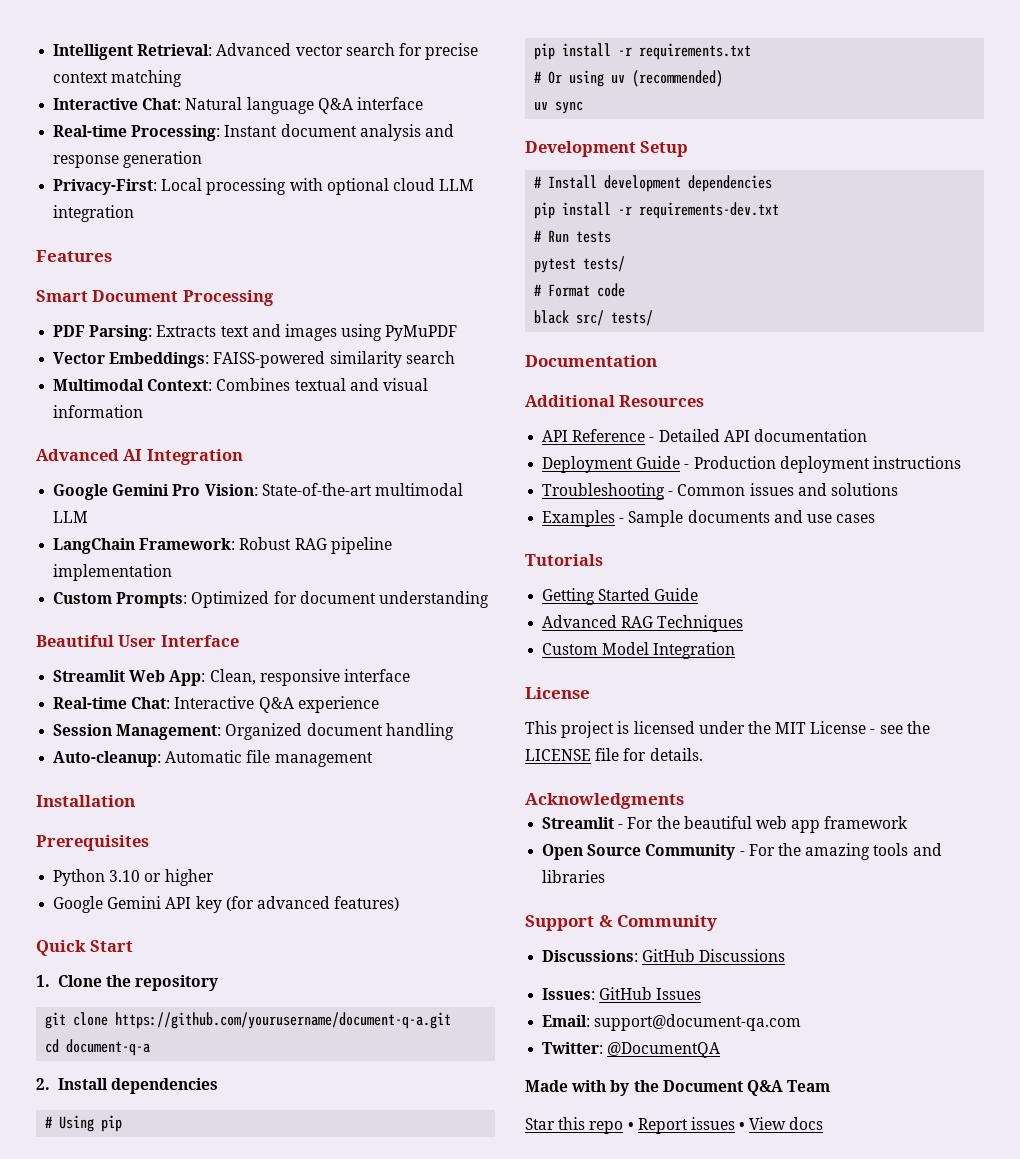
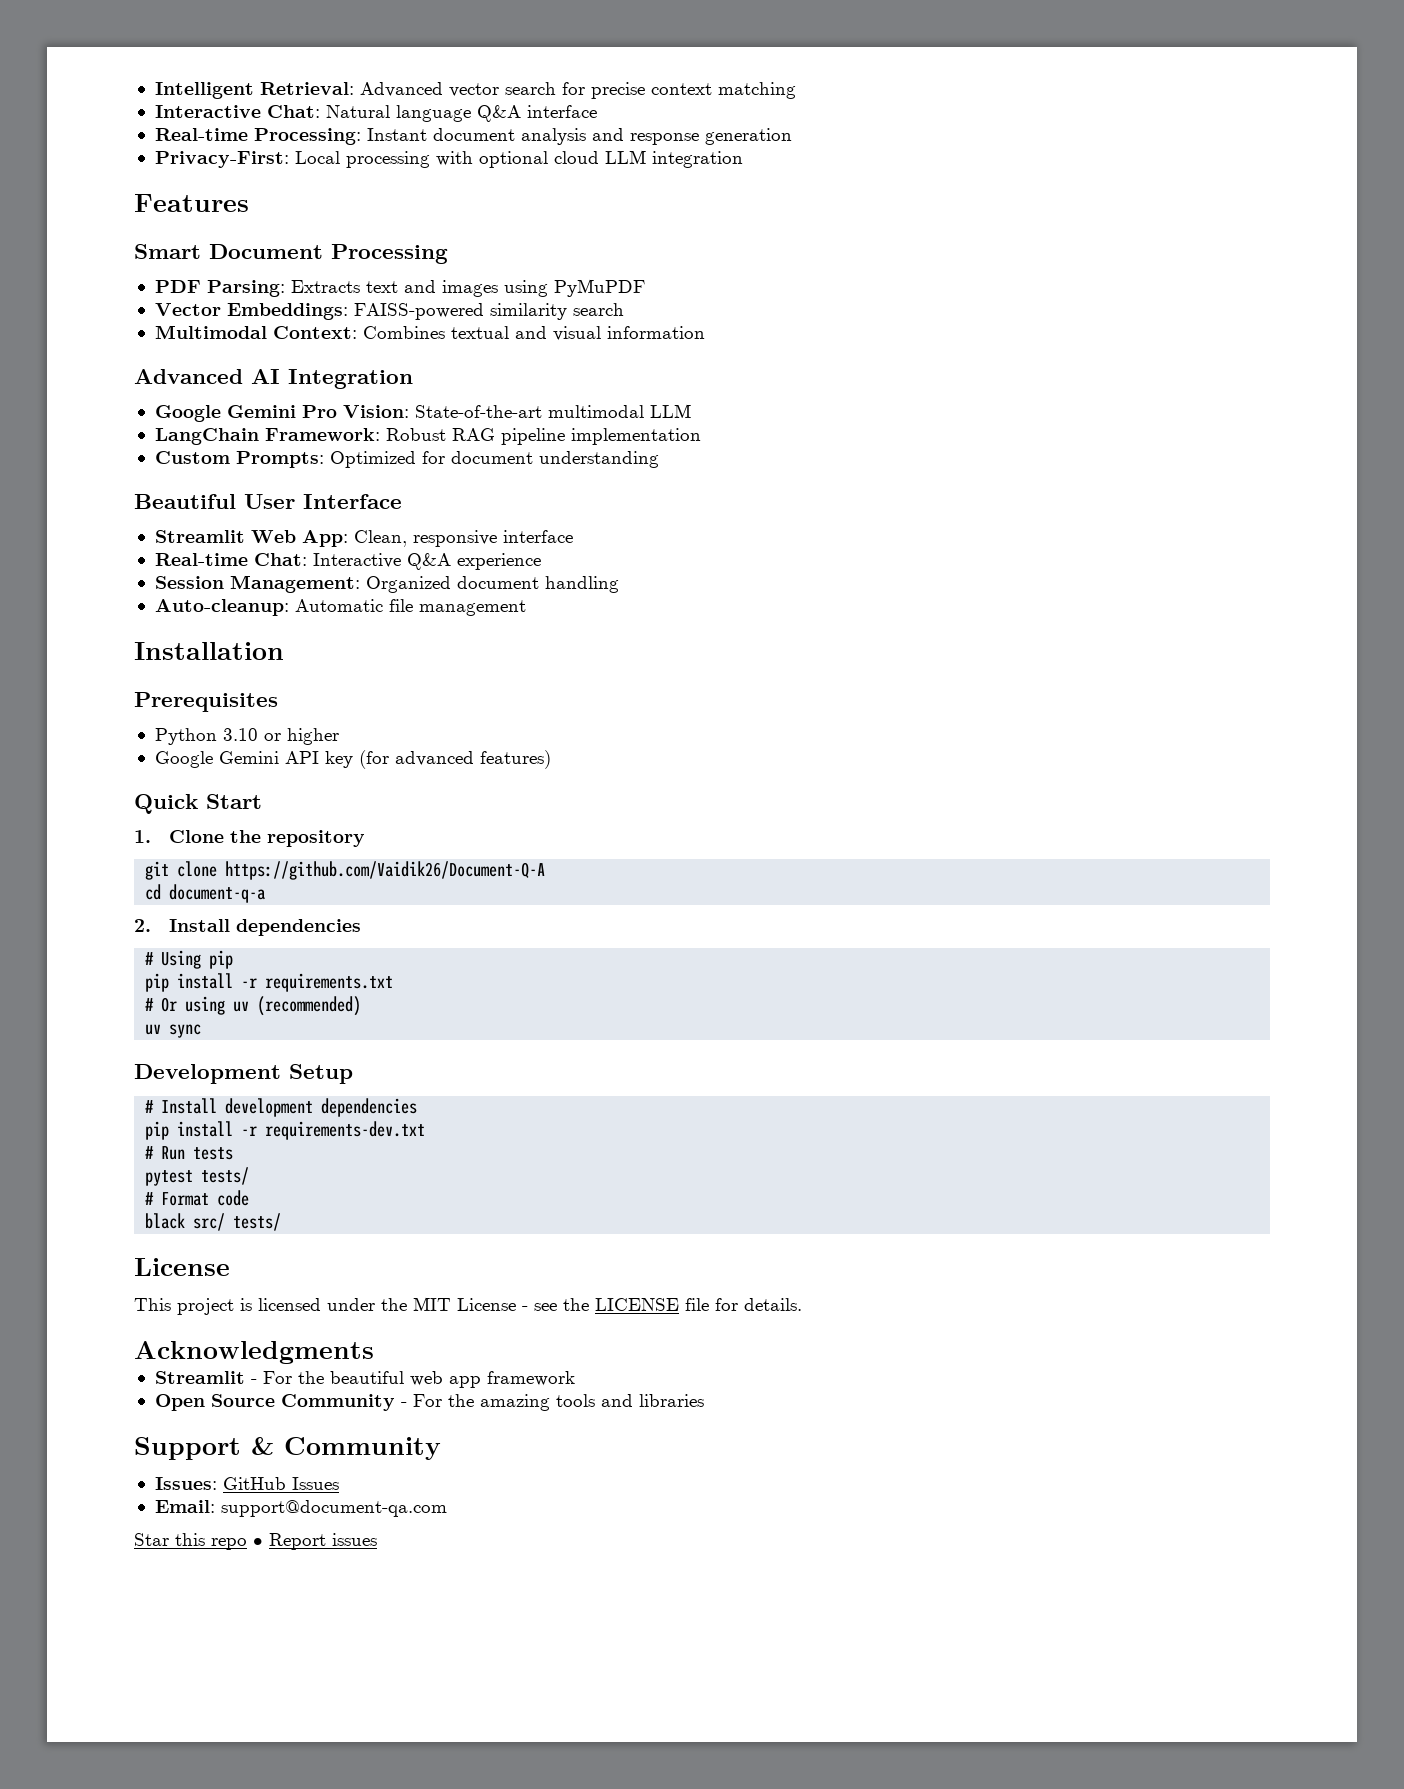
[115,1012,452,1029] https://github.com/yourusername/document-q-a.git -> [225,861,546,880] https://github.com/Vaidik26/Document-Q-A
[525,355,657,367] [525,395,705,407] [542,429,867,442] [542,456,961,473] [542,483,898,500] [542,510,876,527] [525,554,603,566] [542,588,699,605] [542,615,744,632] [542,642,736,659] // Documentation // Additional Resources // API Reference - Detailed API documentation // Deployment Guide - Production deployment instructions // Troubleshooting - Common issues and solutions // Examples - Sample documents and use cases // Tutorials // Getting Started Guide // Advanced RAG Techniques // Custom Model Integration -> (282, 1222) none
[542,949,786,962] // Discussions: GitHub Discussions -> (441, 1448) none
[542,1042,721,1058] [525,1080,831,1096] // Twitter: @DocumentQA // Made with by the Document Q&A Team -> (447, 1508) none
[739,1117,824,1130] • View docs -> (377, 1539) none

